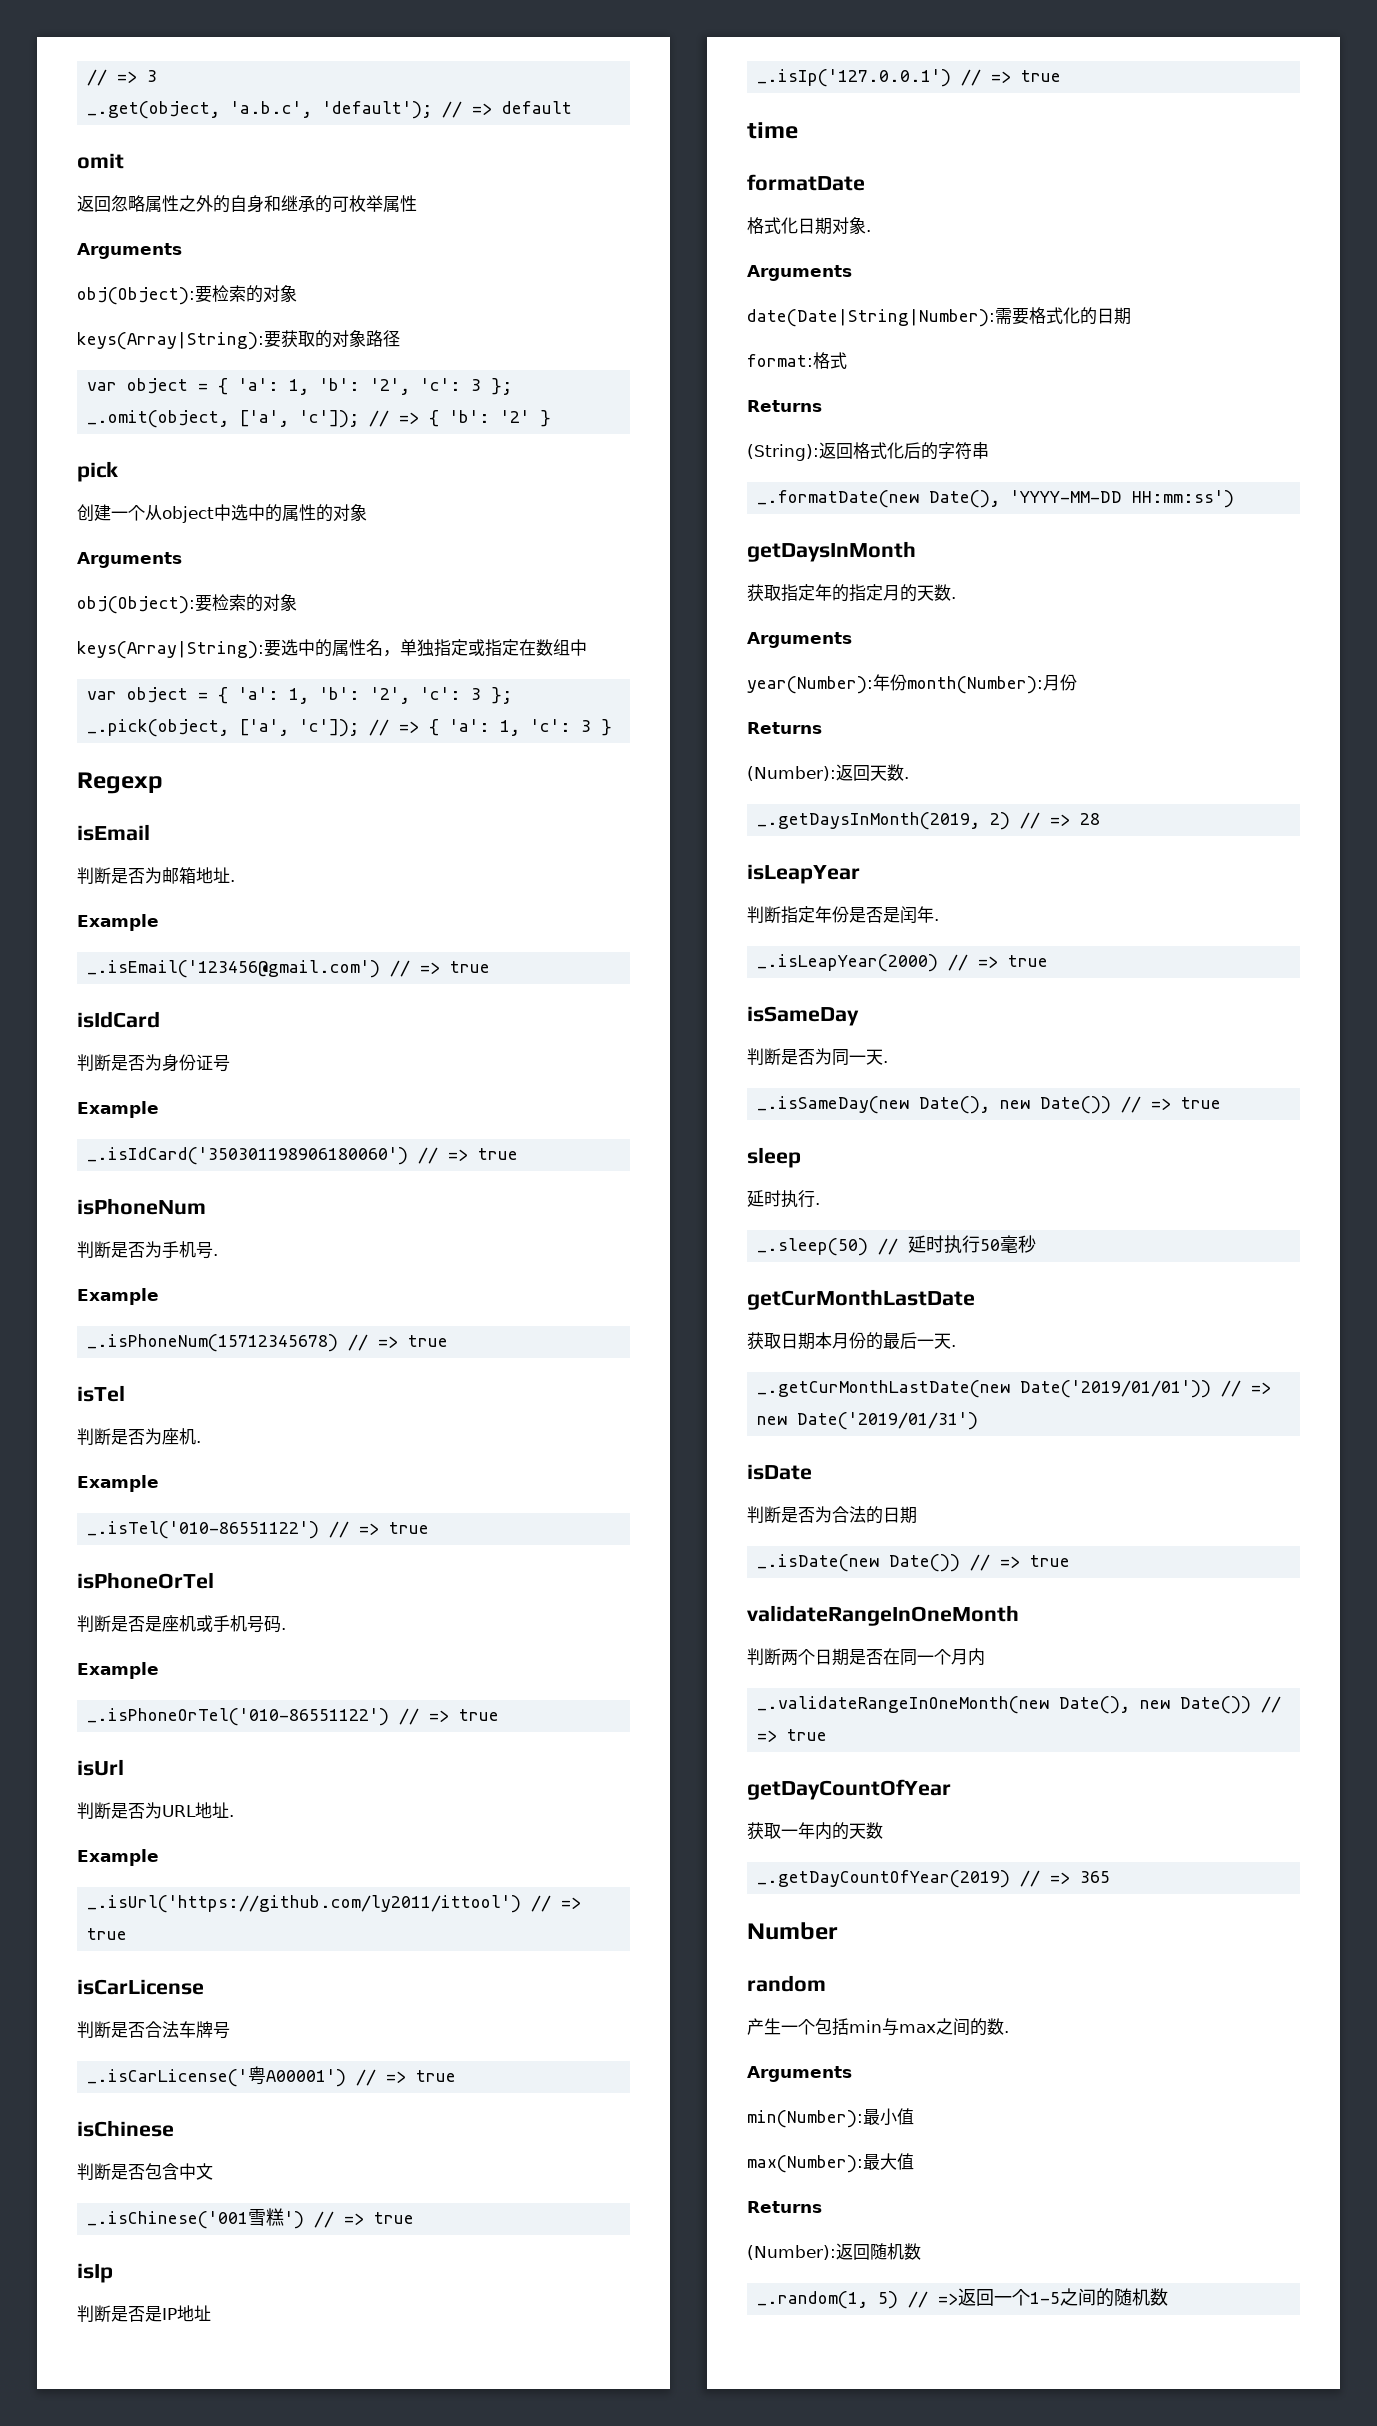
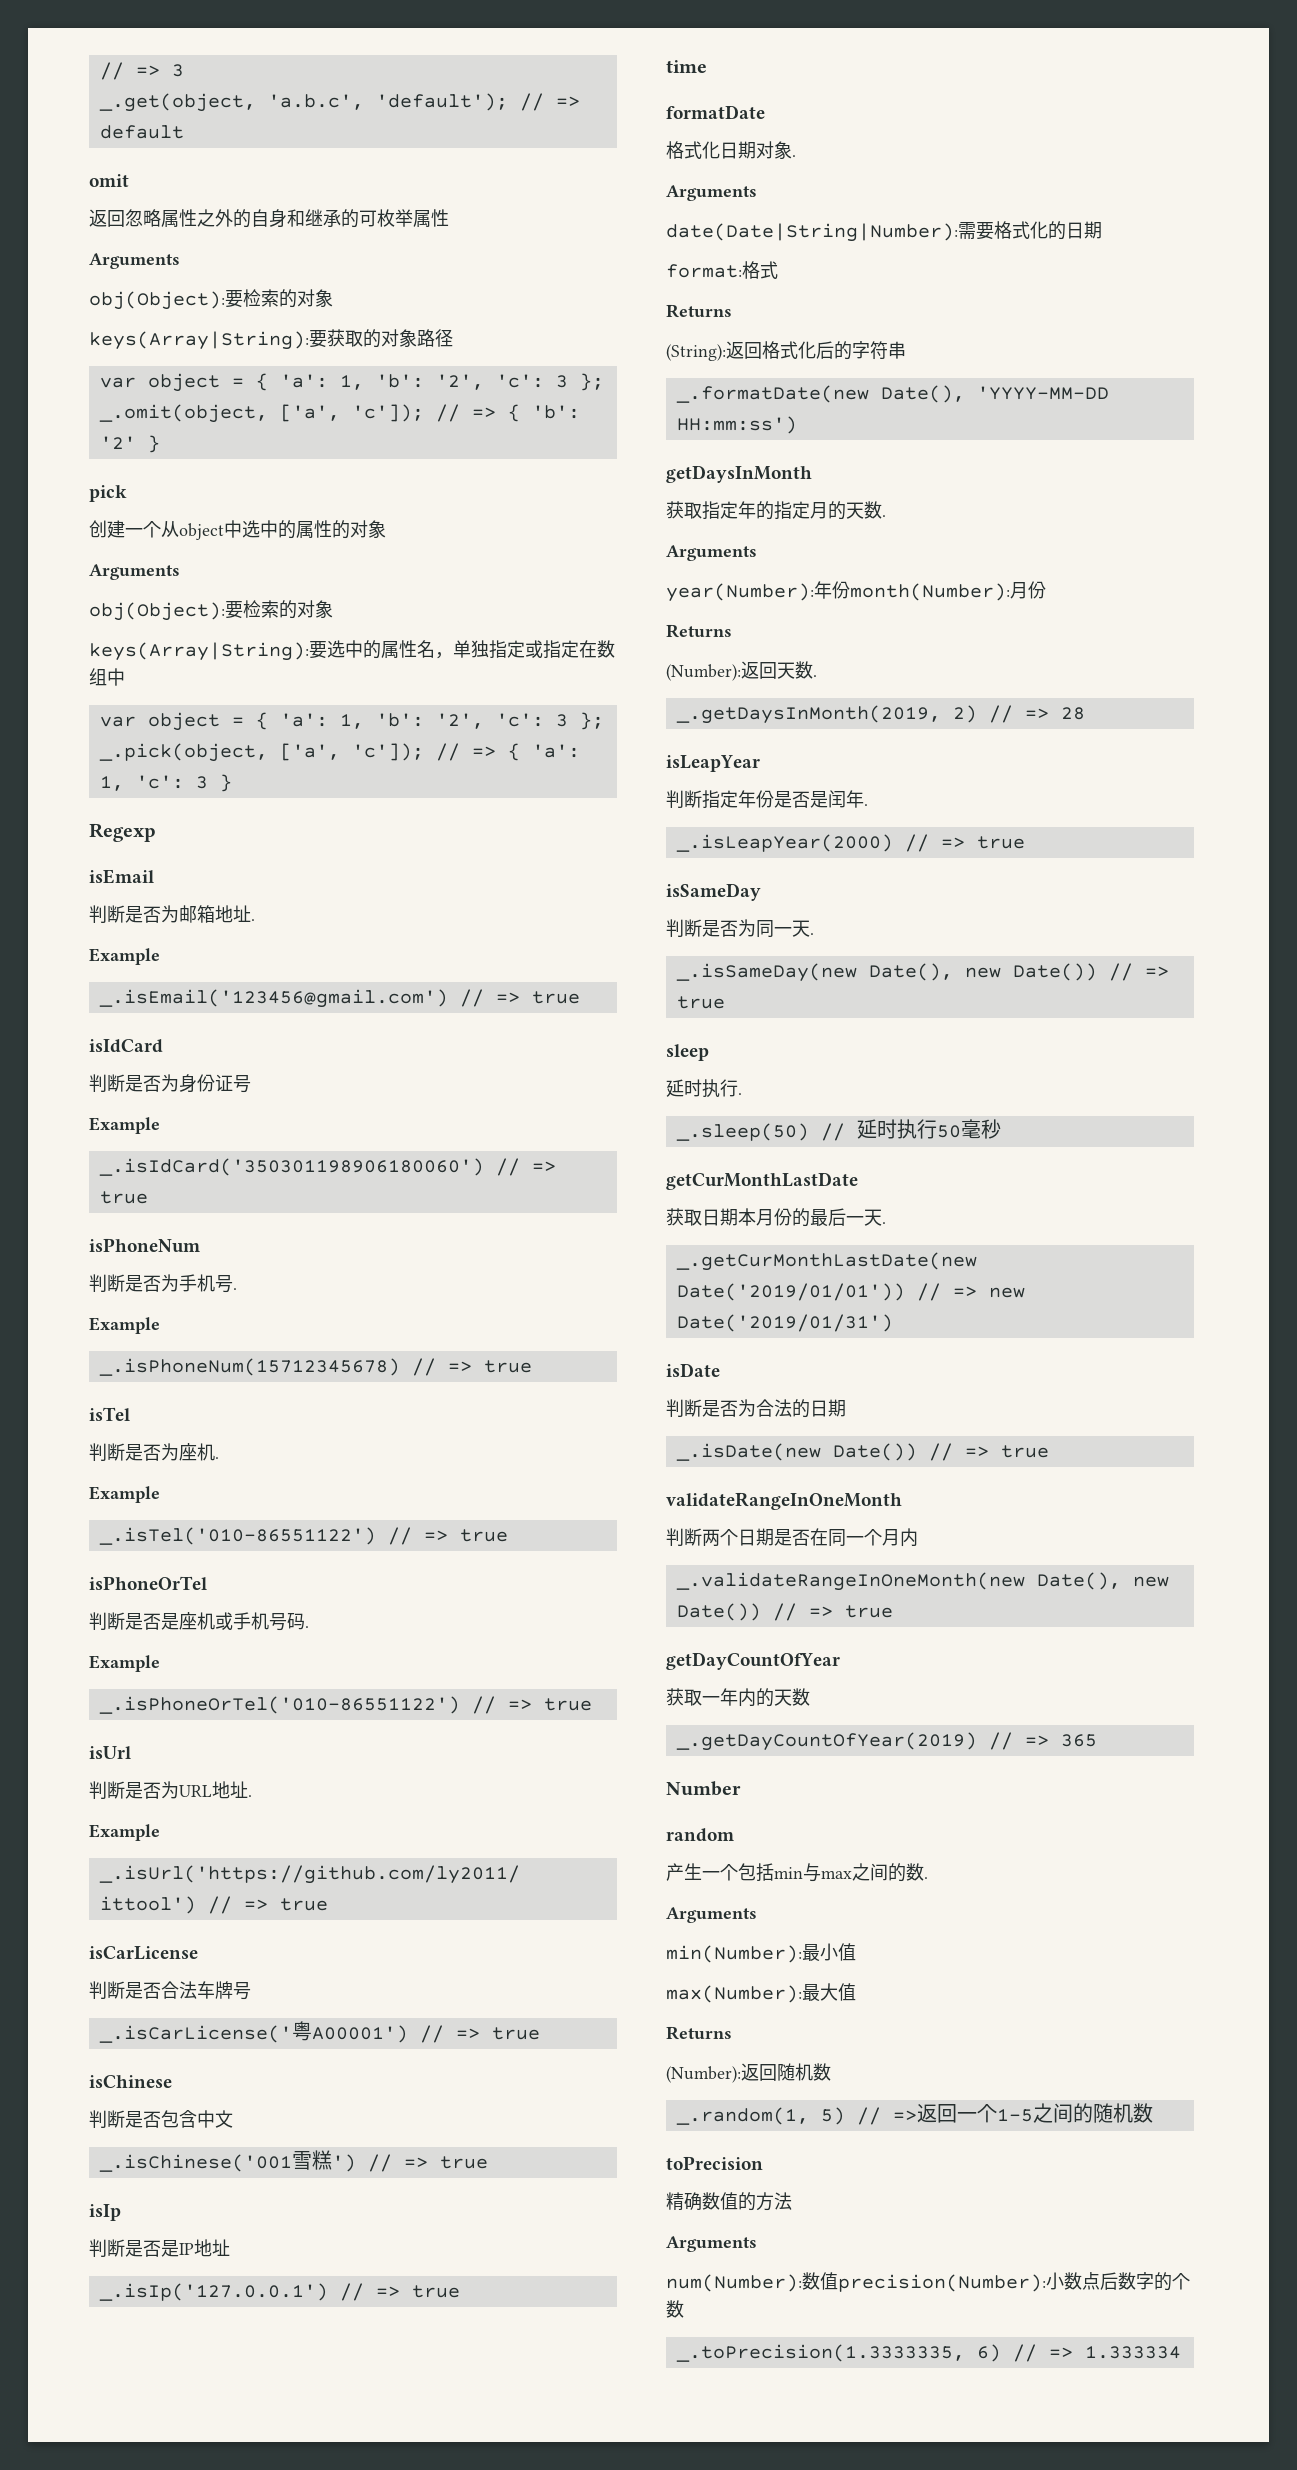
(1169, 2297) none -> [666,2156,763,2170] [666,2192,792,2211] [666,2236,757,2252] [666,2272,1190,2292] [666,2300,684,2318] [675,2344,1181,2362] // toPrecision // 精确数值的方法 // Arguments // num(Number):数值precision(Number):小数点后数字的个数 // _.toPrecision(1.3333335, 6) // => 1.333334

